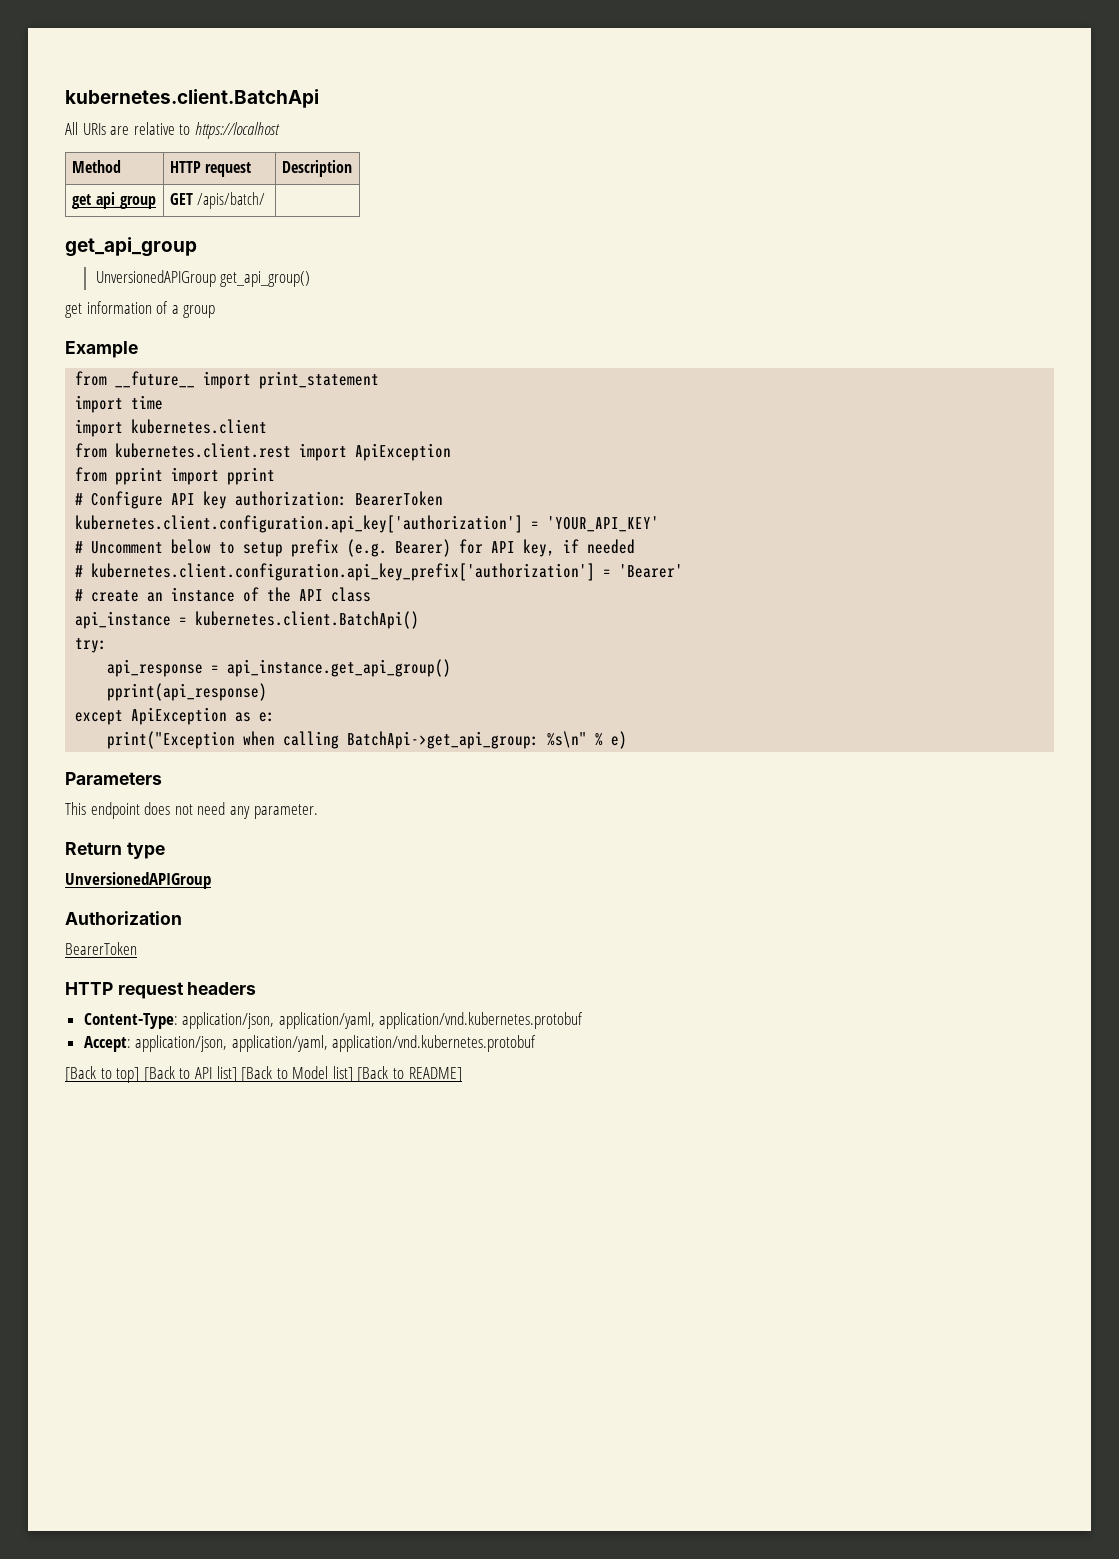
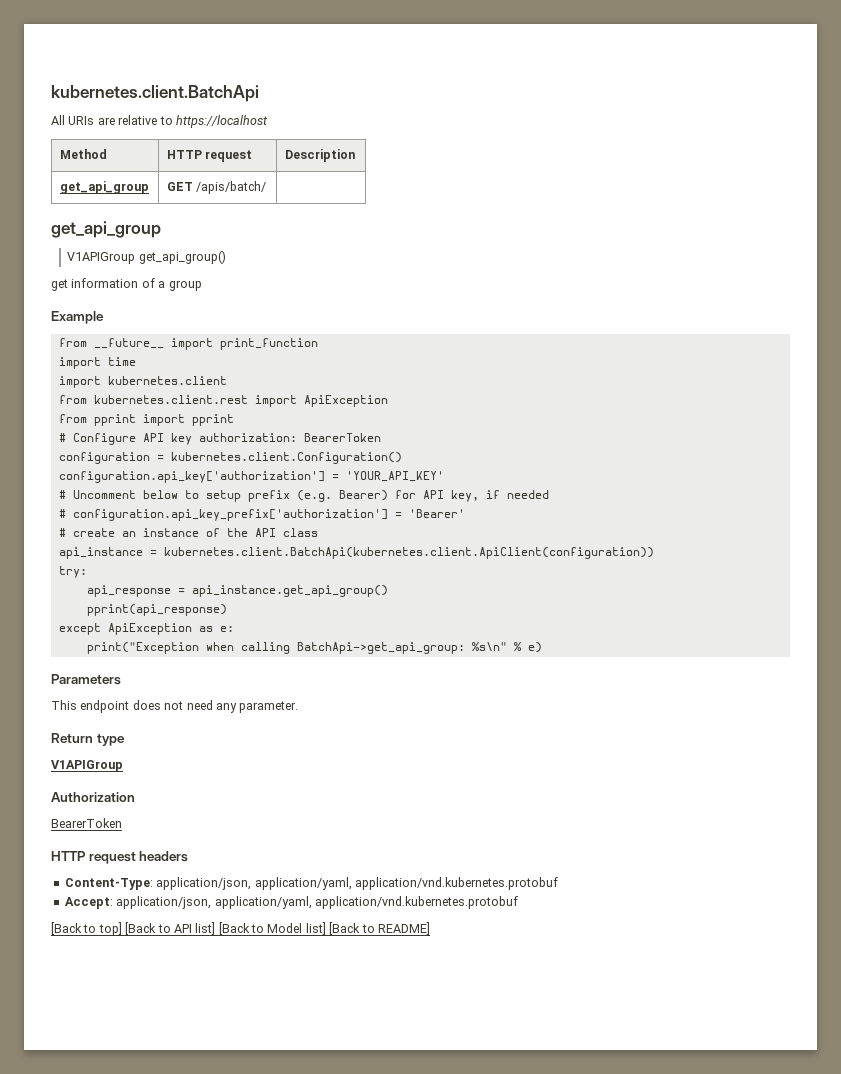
[95,270,216,287] UnversionedAPIGroup -> [67,252,136,264] V1APIGroup
[259,371,380,389] print_statement -> [219,338,318,350] print_function
[75,515,524,533] kubernetes.client.configuration.api_key['authorization'] -> [58,452,402,464] [58,471,325,483] configuration = kubernetes.client.Configuration() // configuration.api_key['authorization']
[91,563,596,581] kubernetes.client.configuration.api_key_prefix['authorization'] -> [72,509,388,521] configuration.api_key_prefix['authorization']
[195,611,420,629] kubernetes.client.BatchApi() -> [163,547,654,559] kubernetes.client.BatchApi(kubernetes.client.ApiClient(configuration))
[65,872,211,889] UnversionedAPIGroup -> [51,760,123,772] V1APIGroup

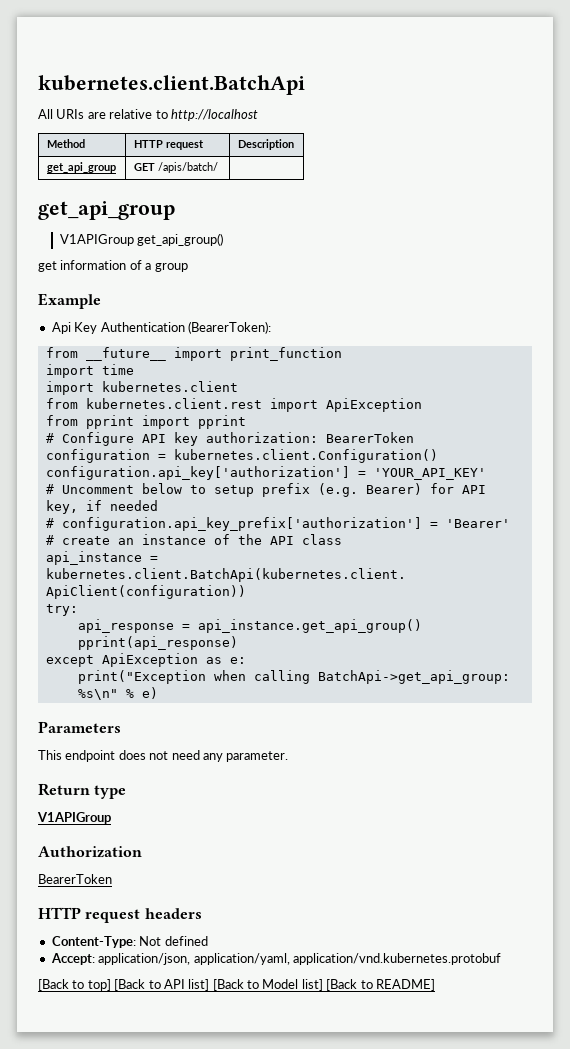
[175,115,268,128] https://localhost -> [170,109,258,121] http://localhost
(104, 317) none -> [51,321,271,334] // Api Key Authentication (BearerToken):
[156,877,558,890] application/json, application/yaml, application/vnd.kubernetes.protobuf -> [139,936,208,946] Not defined

